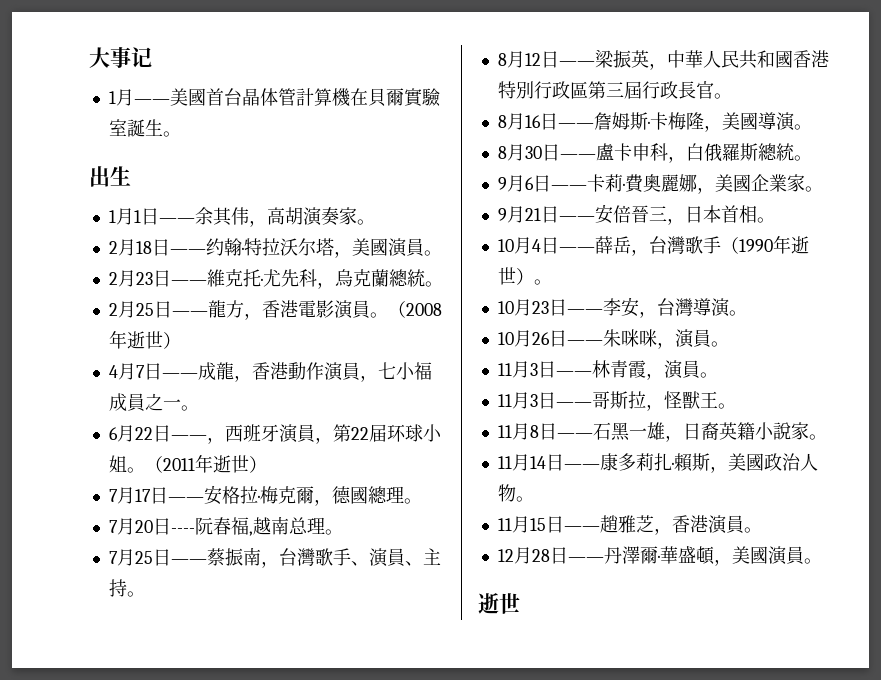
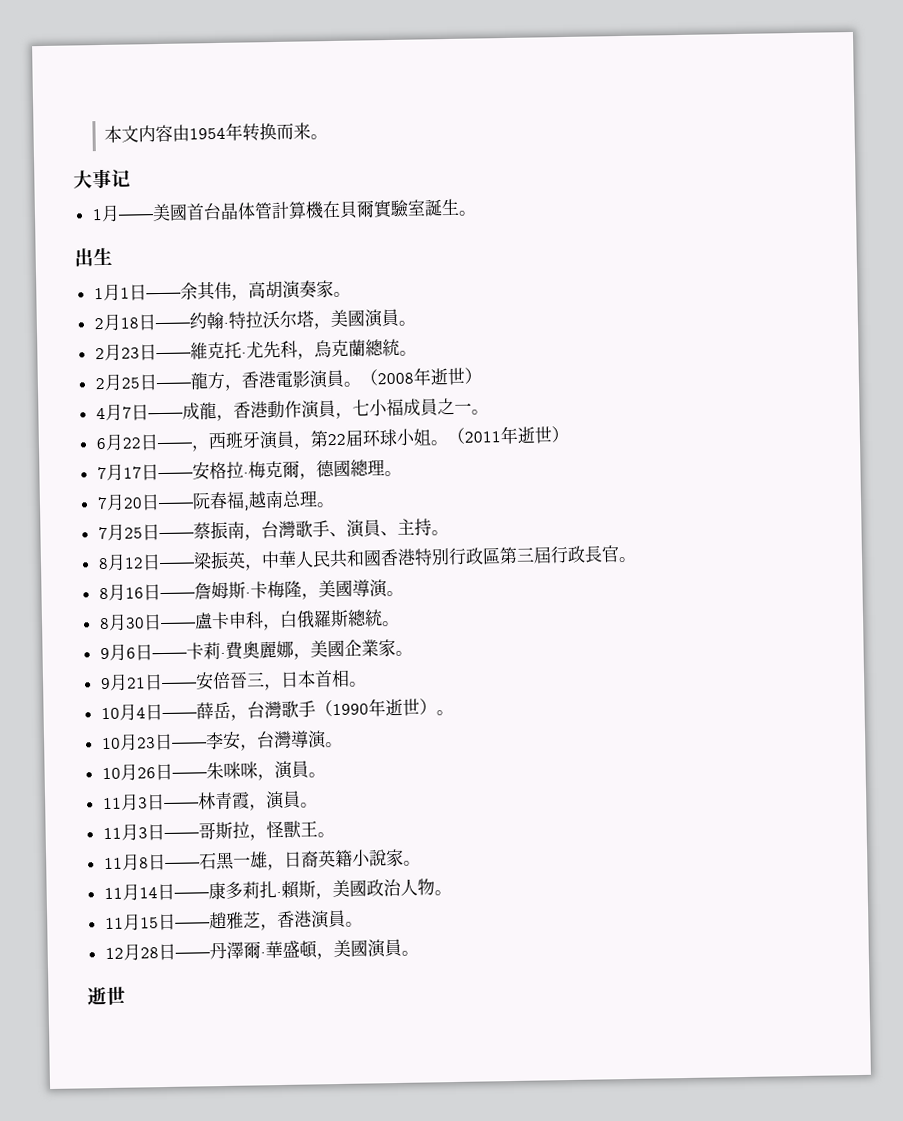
(89, 57) none -> [104,122,329,143] 本文内容由1954年转换而来。 //
[170,528,195,533] ---- -> [157,502,194,509] ——

